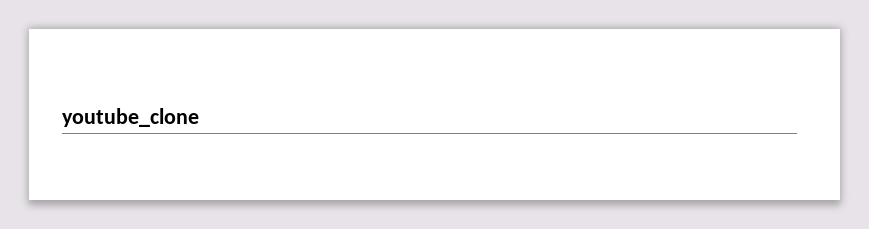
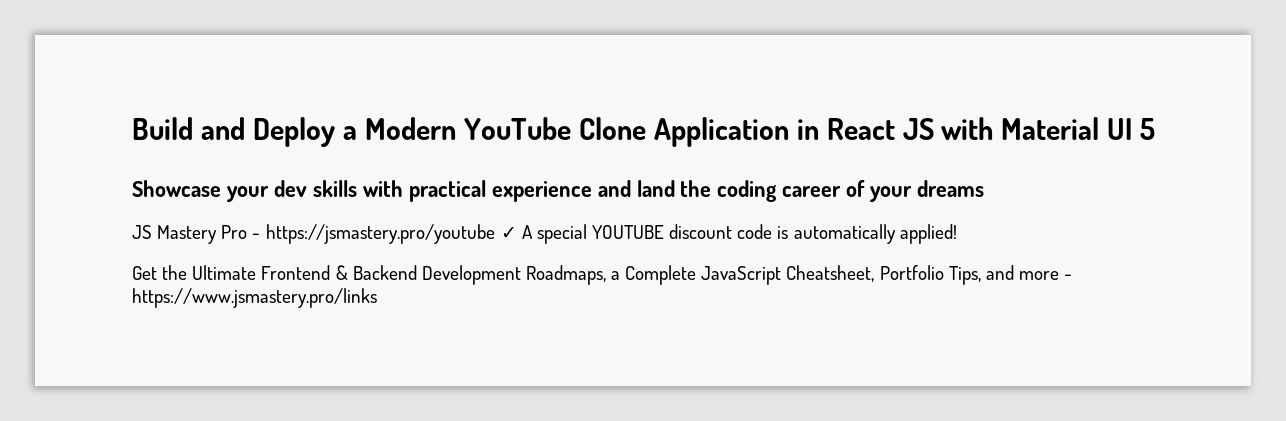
[62,108,199,127] youtube_clone -> [132,117,1156,147] [132,180,985,202] [132,224,957,244] [132,265,1073,285] [132,288,377,308] Build and Deploy a Modern YouTube Clone Application in React JS with Material UI 5 // Showcase your dev skills with practical experience and land the coding career of your dreams // JS Mastery Pro - https://jsmastery.pro/youtube ✓ A special YOUTUBE discount code is automatically applied! // Get the Ultimate Frontend & Backend Development Roadmaps, a Complete JavaScript Cheatsheet, Portfolio Tips, and more - https://www.jsmastery.pro/links

